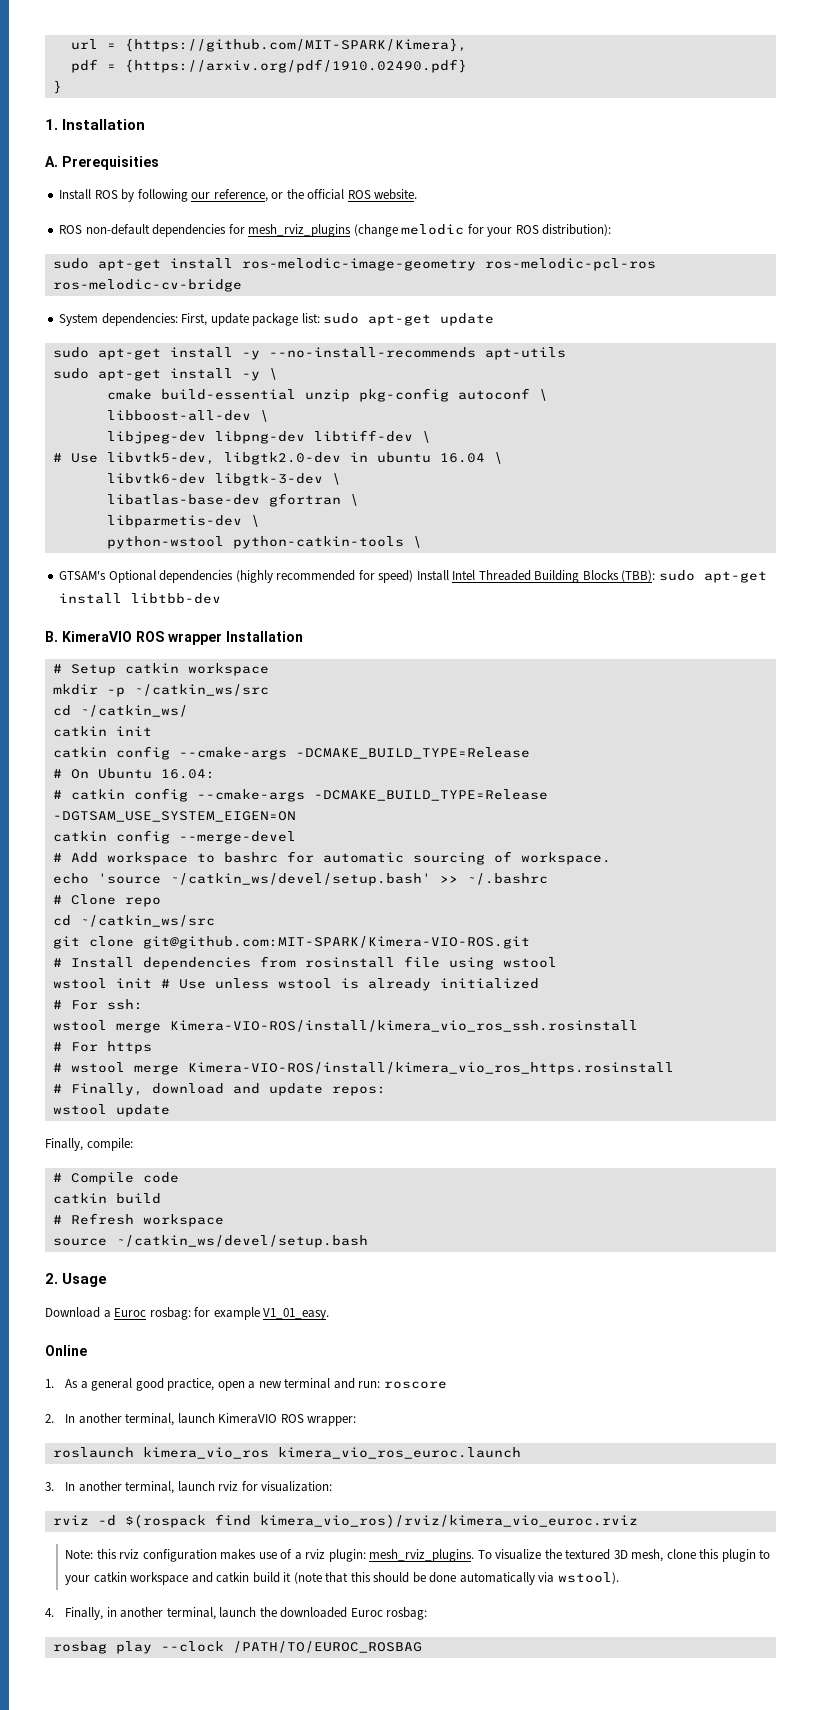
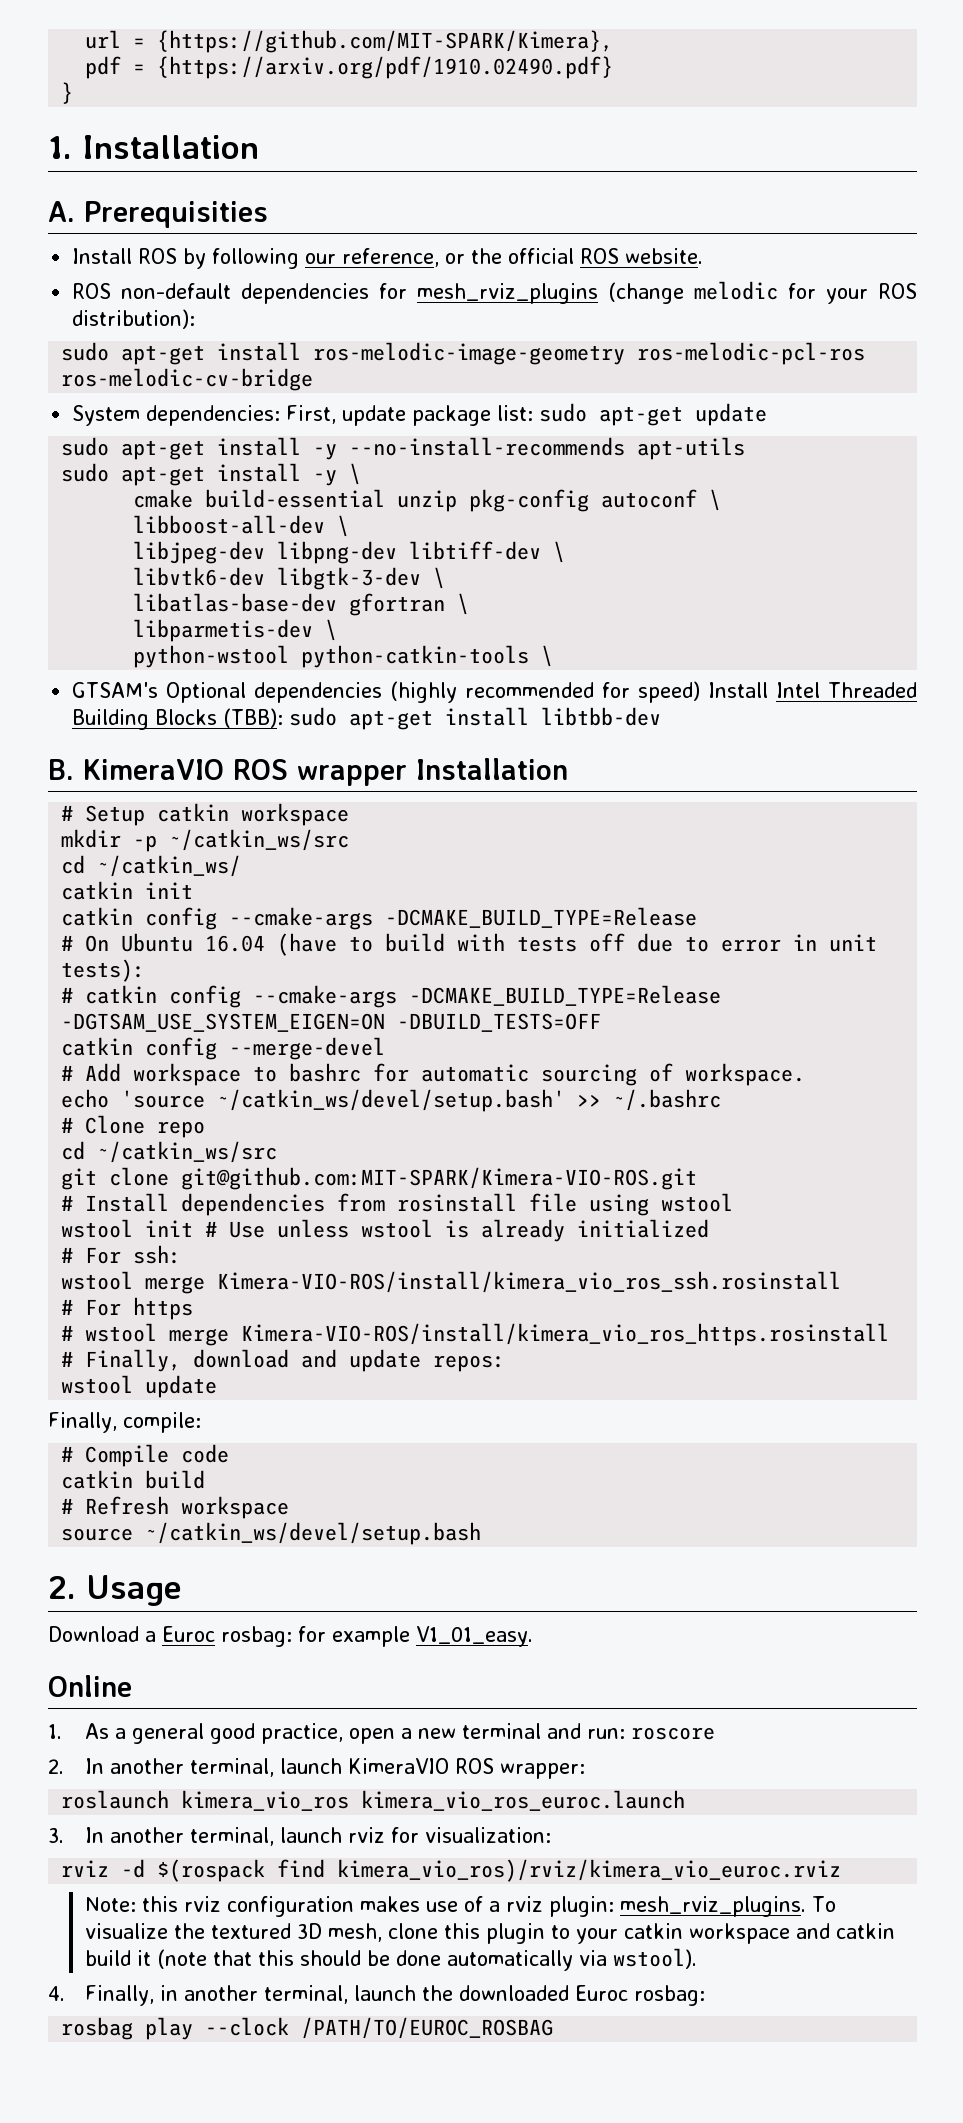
[52,452,503,465] // # Use libvtk5-dev, libgtk2.0-dev in ubuntu 16.04 \ -> (566, 552) none
[160,769,215,779] 16.04: -> [205,933,878,956] [61,959,146,982] 16.04 (have to build with tests off due to error in unit tests):
(296, 816) none -> [397,1013,602,1032] -DBUILD_TESTS=OFF

